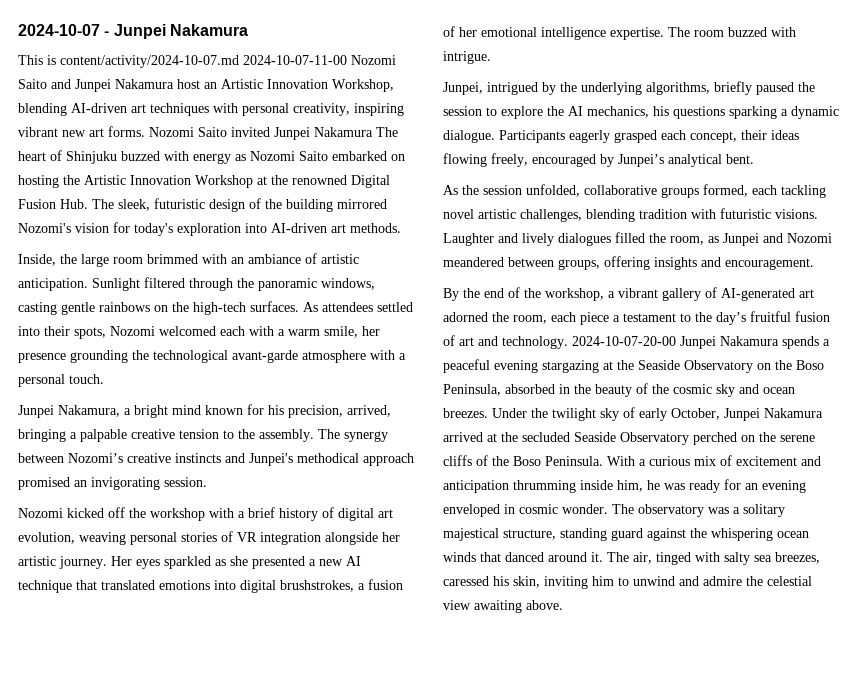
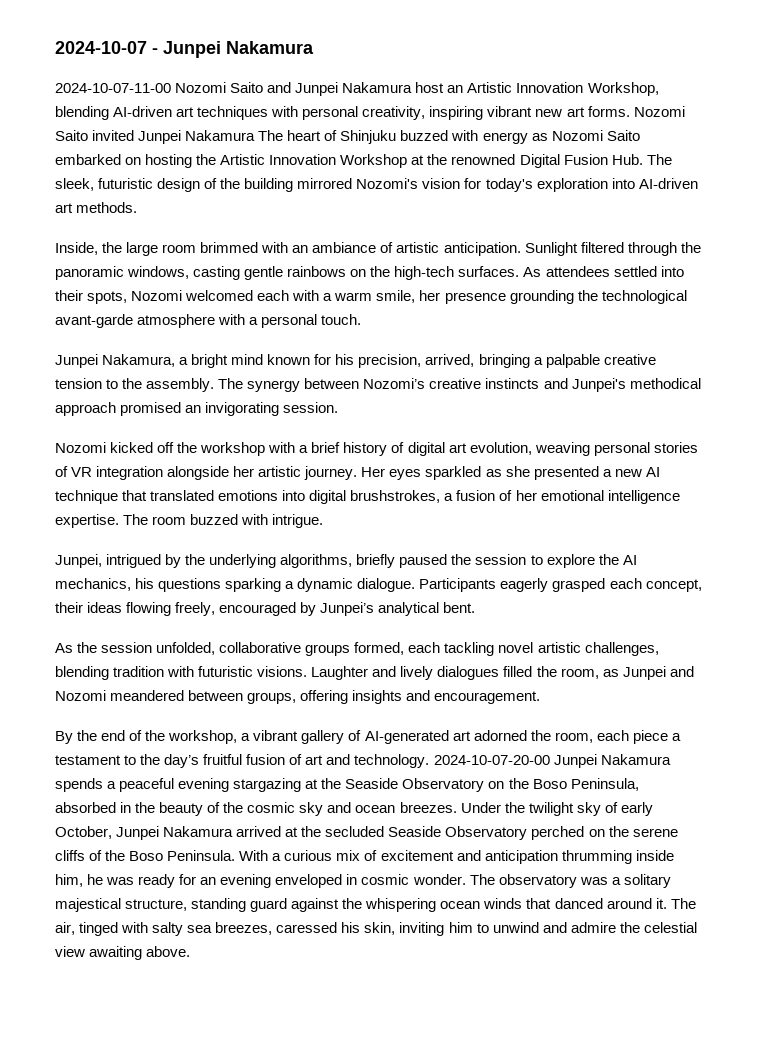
[18,55,239,68] This is content/activity/2024-10-07.md -> (314, 47) none

